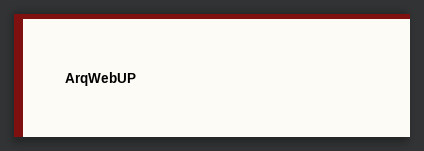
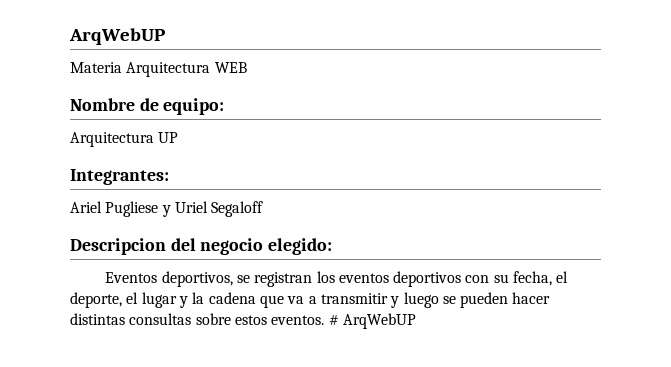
[65,72,136,86] ArqWebUP -> [69,28,165,45] [70,62,247,77] [70,98,225,115] [70,132,179,147] [70,169,169,185] [70,201,264,217] [70,238,333,255] [105,271,569,287] [70,292,551,308] [70,313,416,329] ArqWebUP // Materia Arquitectura WEB // Nombre de equipo: // Arquitectura UP // Integrantes: // Ariel Pugliese y Uriel Segaloff // Descripcion del negocio elegido: // Eventos deportivos, se registran los eventos deportivos con su fecha, el deporte, el lugar y la cadena que va a transmitir y luego se pueden hacer distintas consultas sobre estos eventos. # ArqWebUP

